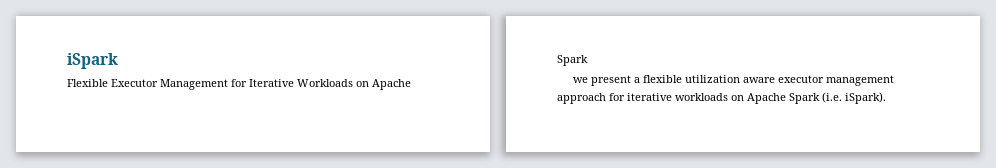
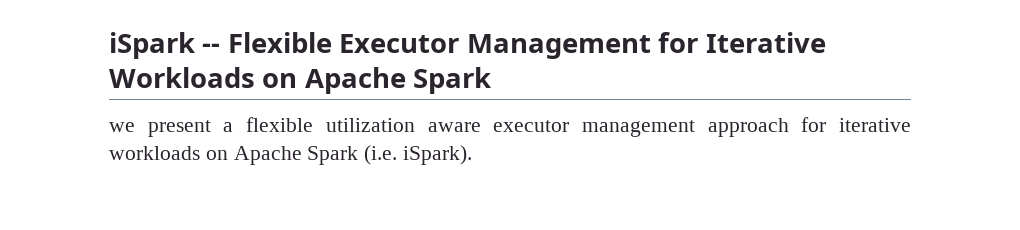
(118, 61) // -> [202,43,221,53] --

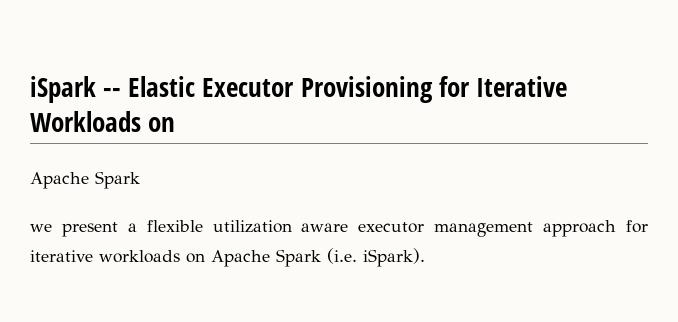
[227,32,651,59] Flexible Executor Management -> [128,76,433,103] Elastic Executor Provisioning
(298, 80) none -> (176, 124) //

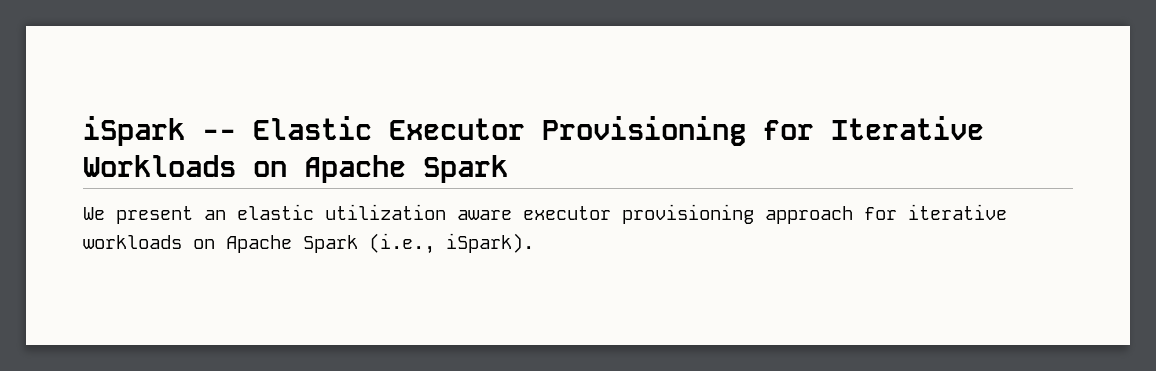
(176, 124) // -> (287, 169) none
[30,220,203,237] we present a flexible -> [83,204,314,224] We present an elastic
[434,222,534,237] management -> [622,204,754,224] provisioning
[327,248,357,264] (i.e. -> [369,233,435,254] (i.e.,

